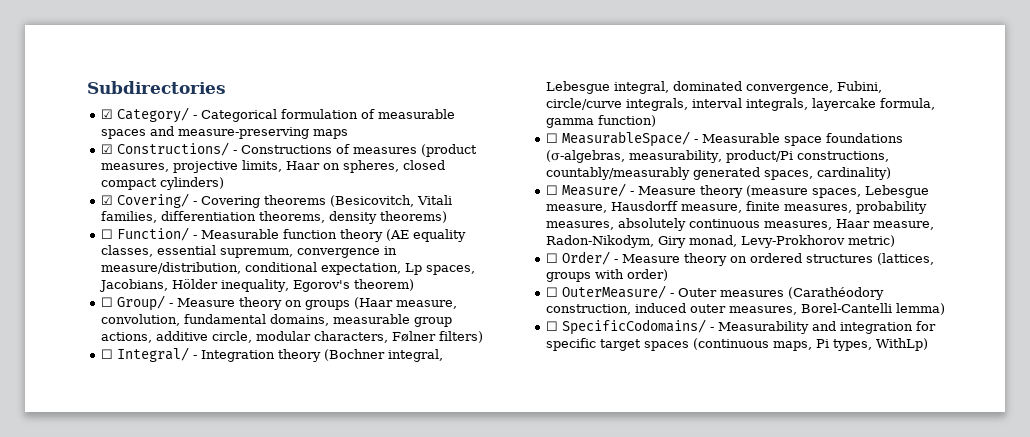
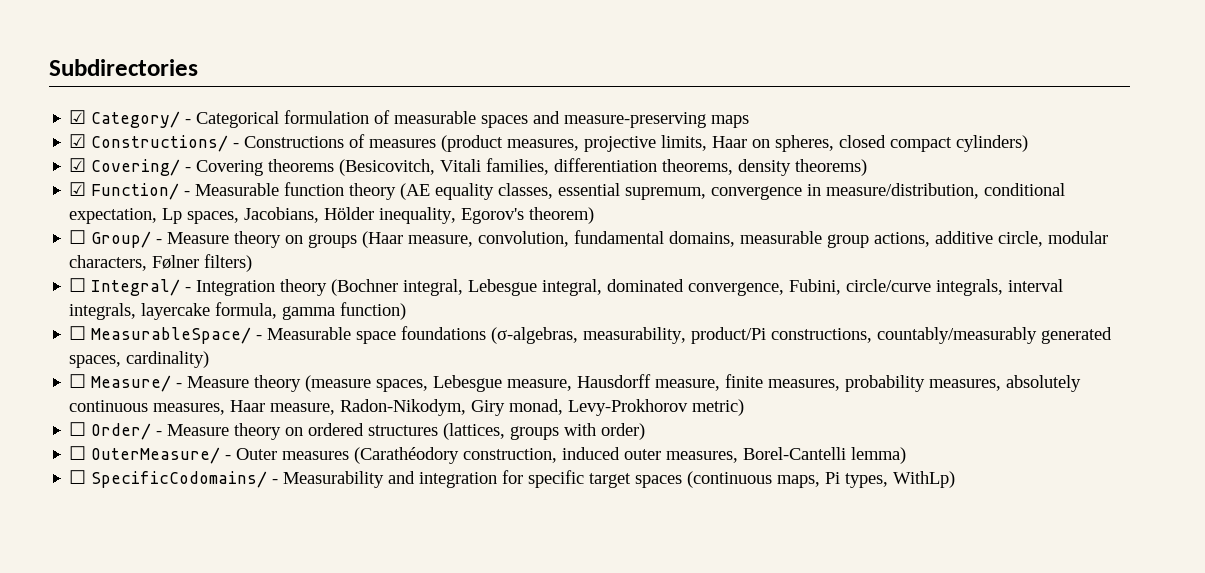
[101,229,114,239] ☐ -> [69,182,87,196] ☑

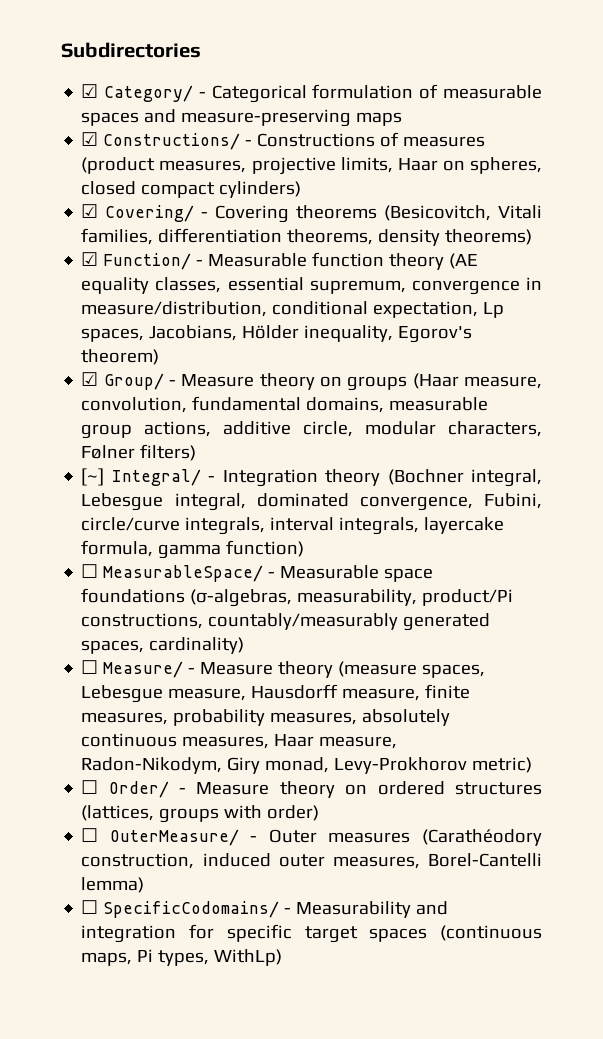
[69,230,87,244] ☐ -> [81,372,99,386] ☑
[69,278,87,292] ☐ -> [81,468,105,486] [~]

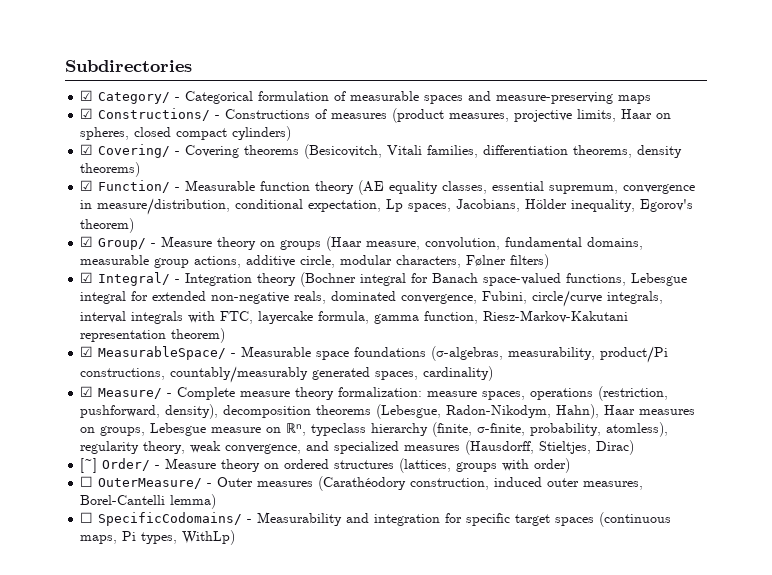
[81,468,105,486] [~] -> [80,272,94,283] ☑
[470,469,542,487] [81,493,246,511] integral, Lebesgue integral, -> [360,273,688,286] [80,291,327,304] integral for Banach space-valued functions, Lebesgue integral for extended non-negative reals,
[339,517,505,535] [81,540,305,559] [81,564,99,578] integrals, layercake formula, gamma function) // ☐ -> [131,310,629,324] [80,328,226,343] [80,346,94,357] integrals with FTC, layercake formula, gamma function, Riesz-Markov-Kakutani representation theorem) // ☑
[81,660,99,674] ☐ -> [80,386,94,397] ☑
[200,661,486,678] [81,684,471,703] [81,709,451,726] [81,733,398,749] [81,757,533,774] [81,780,99,794] Measure theory (measure spaces, Lebesgue measure, Hausdorff measure, finite measures, probability measures, absolutely continuous measures, Haar measure, Radon-Nikodym, Giry monad, Levy-Prokhorov metric) // ☐ -> [177,386,669,401] [80,404,696,419] [80,422,669,437] [80,440,635,455] [80,458,98,473] Complete measure theory formalization: measure spaces, operations (restriction, pushforward, density), decomposition theorems (Lebesgue, Radon-Nikodym, Hahn), Haar measures on groups, Lebesgue measure on ℝⁿ, typeclass hierarchy (finite, σ-finite, probability, atomless), regularity theory, weak convergence, and specialized measures (Hausdorff, Stieltjes, Dirac) // [~]

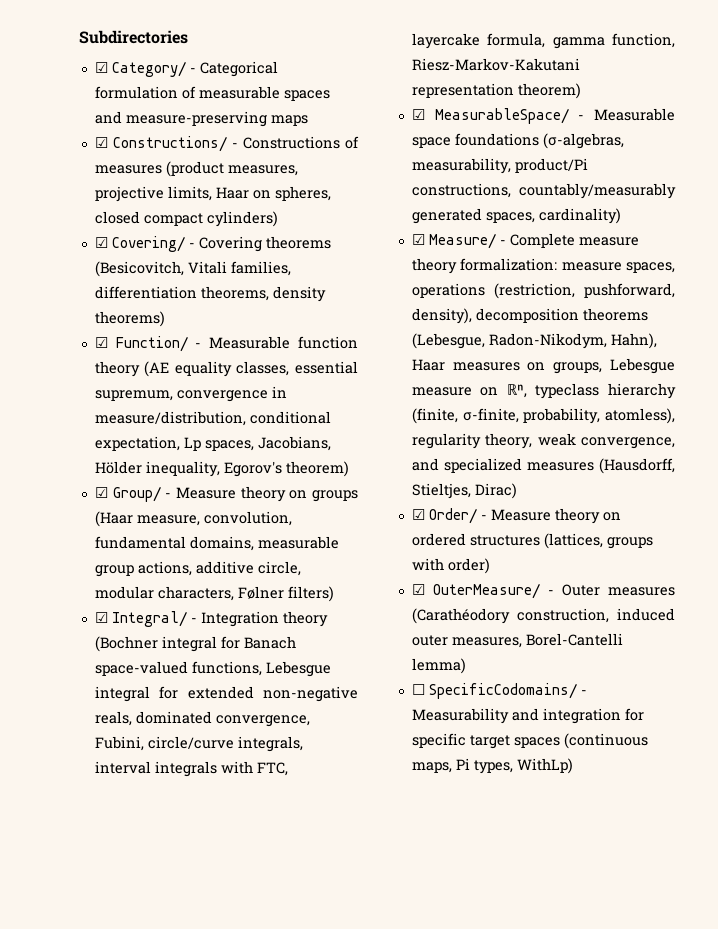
[80,458,98,473] [~] -> [411,509,425,520] ☑
[80,476,94,487] ☐ -> [411,584,425,595] ☑

